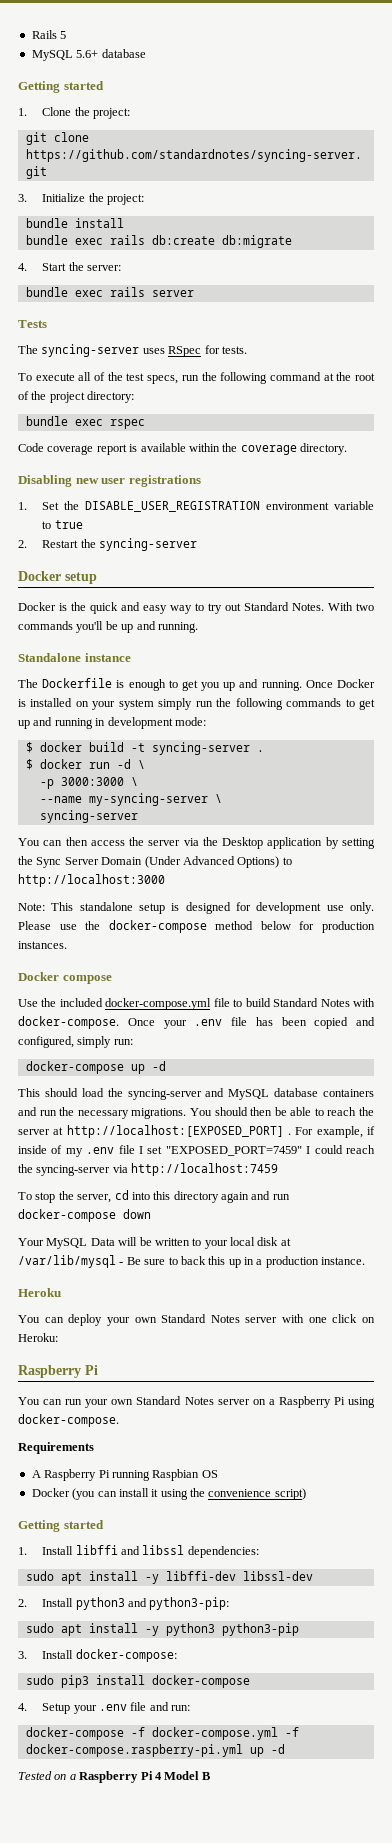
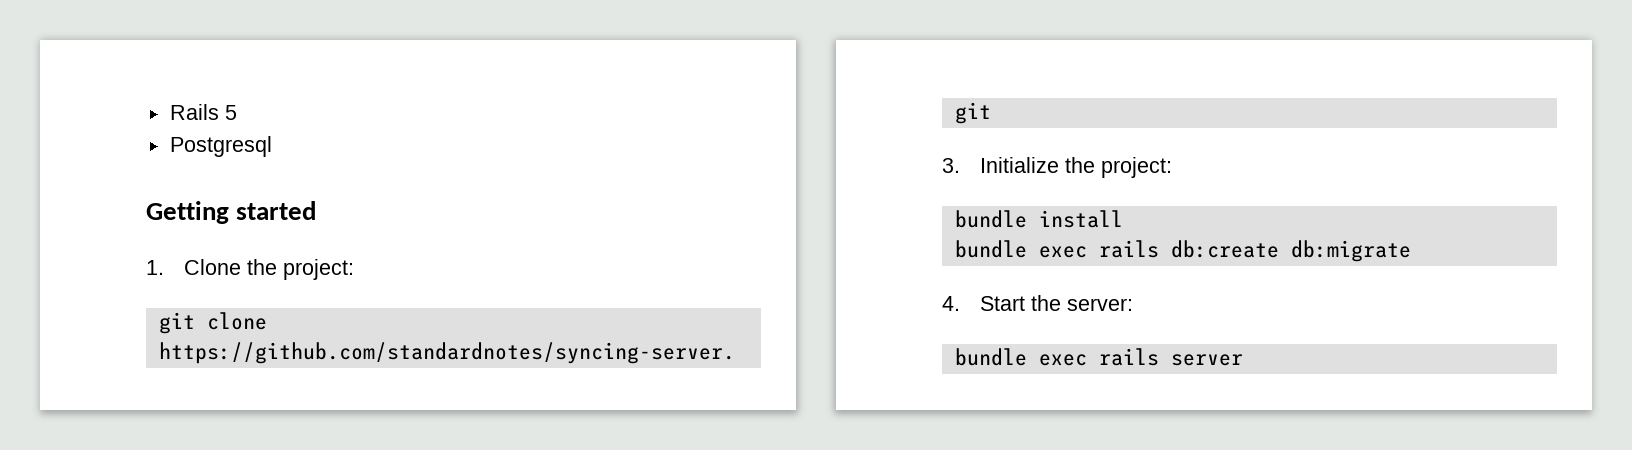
[31,49,146,61] MySQL 5.6+ database -> [169,136,272,157] Postgresql
[18,320,47,328] [18,344,247,357] [18,372,375,384] [18,391,135,403] [25,416,145,429] [18,443,347,455] [18,475,201,487] [18,501,374,512] [42,520,83,529] [18,538,198,551] [18,571,97,584] [18,602,374,614] [18,621,198,633] [18,653,131,662] [18,678,376,691] [18,698,375,710] [18,717,206,729] [25,742,264,755] [25,759,145,770] [39,777,138,789] [39,793,222,806] [39,810,138,823] [18,837,375,849] [18,856,292,868] [18,874,165,887] [18,902,374,914] [18,920,375,933] [18,941,67,949] [18,972,112,984] [18,998,376,1010] [18,1016,375,1029] [18,1036,133,1048] [25,1061,166,1074] [18,1088,374,1100] [18,1107,374,1119] [18,1125,375,1138] [18,1145,375,1157] [18,1163,279,1176] [18,1190,290,1203] [18,1209,151,1222] [18,1237,291,1249] [18,1255,366,1268] [18,1288,61,1297] [18,1314,375,1326] [18,1333,58,1342] [18,1365,98,1378] [18,1396,375,1408] [18,1414,119,1427] [18,1442,94,1454] [31,1469,218,1481] [31,1488,306,1500] [18,1520,104,1532] [18,1545,259,1558] [25,1571,313,1584] [18,1597,230,1610] [25,1623,299,1636] [18,1649,177,1662] [25,1675,250,1688] [18,1702,191,1714] [25,1727,299,1740] [25,1744,285,1757] [18,1771,210,1783] // Tests // The syncing-server uses RSpec for tests. // To execute all of the test specs, run the following command at the root of the project directory: // bundle exec rspec // Code coverage report is available within the coverage directory. // Disabling new user registrations // 1. Set the DISABLE_USER_REGISTRATION environment variable to true // 2. Restart the syncing-server // Docker setup // Docker is the quick and easy way to try out Standard Notes. With two commands you'll be up and running. // Standalone instance // The Dockerfile is enough to get you up and running. Once Docker is installed on your system simply run the following commands to get up and running in development mode: // $ docker build -t syncing-server . // $ docker run -d \ // -p 3000:3000 \ // --name my-syncing-server \ // syncing-server // You can then access the server via the Desktop application by setting the Sync Server Domain (Under Advanced Options) to http://localhost:3000 // Note: This standalone setup is designed for development use only. Please use the docker-compose method below for production instances. // Docker compose // Use the included docker-compose.yml file to build Standard Notes with docker-compose. Once your .env file has been copied and configured, simply run: // docker-compose up -d // This should load the syncing-server and MySQL database containers and run the necessary migrations. You should then be able to reach the server at http://localhost:[EXPOSED_PORT] . For example, if inside of my .env file I set "EXPOSED_PORT=7459" I could reach the syncing-server via http://localhost:7459 // To stop the server, cd into this directory again and run docker-compose down // Your MySQL Data will be written to your local disk at /var/lib/mysql - Be sure to back this up in a production instance. // Heroku // You can deploy your own Standard Notes server with one click on Heroku: // Raspberry Pi // You can run your own Standard Notes server on a Raspberry Pi using docker-compose. // Requirements // A Raspberry Pi running Raspbian OS // Docker (you can install it using the convenience script) // Getting started // 1. Install libffi and libssl dependencies: // sudo apt install -y libffi-dev libssl-dev // 2. Install python3 and python3-pip: // sudo apt install -y python3 python3-pip // 3. Install docker-compose: // sudo pip3 install docker-compose // 4. Setup your .env file and run: // docker-compose -f docker-compose.yml -f docker-compose.raspberry-pi.yml up -d // Tested on a Raspberry Pi 4 Model B -> (1243, 360) none

